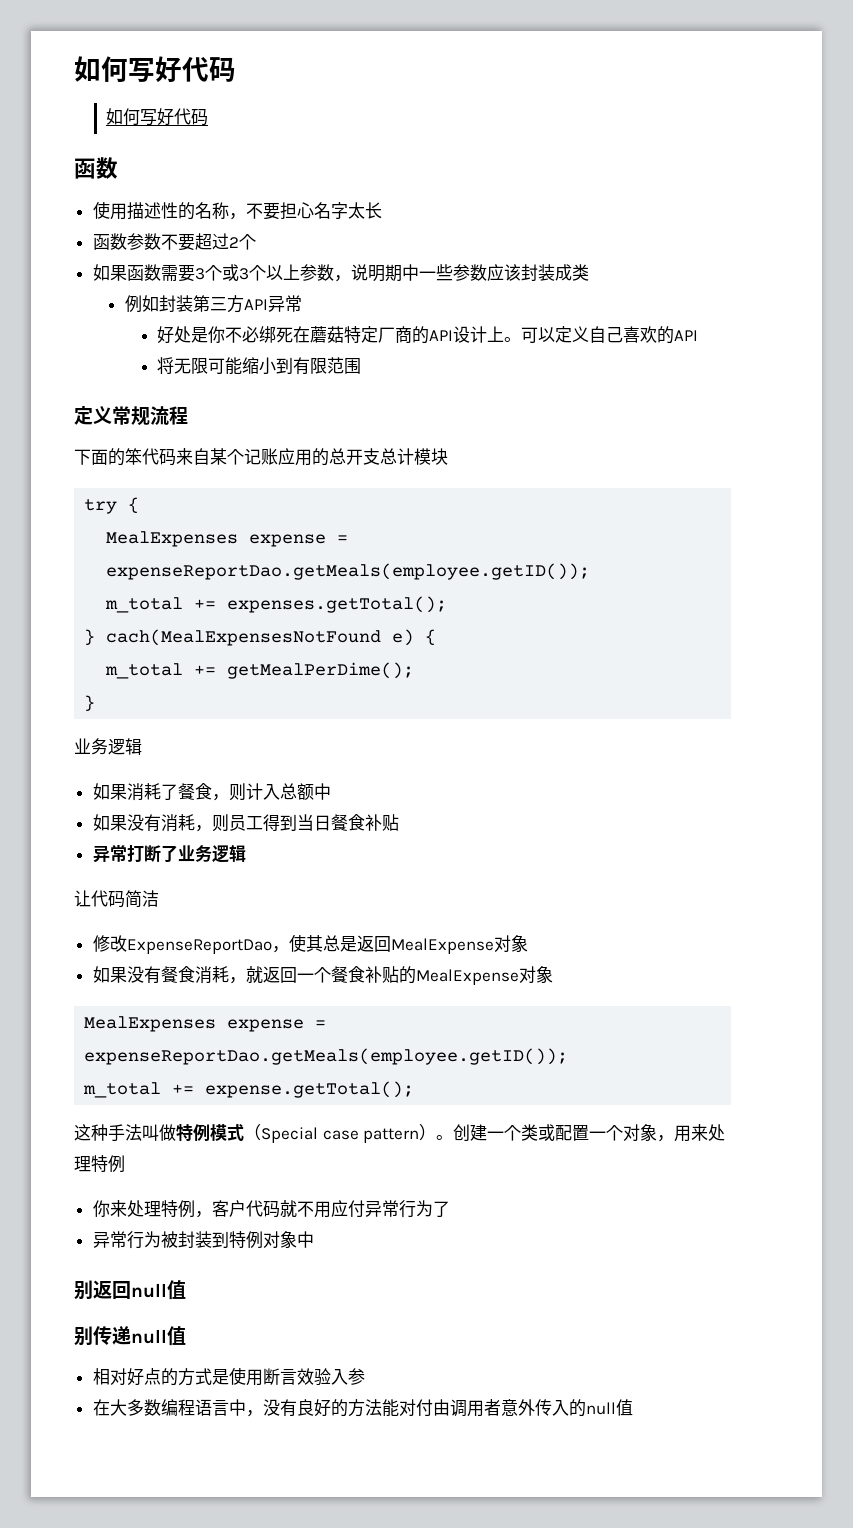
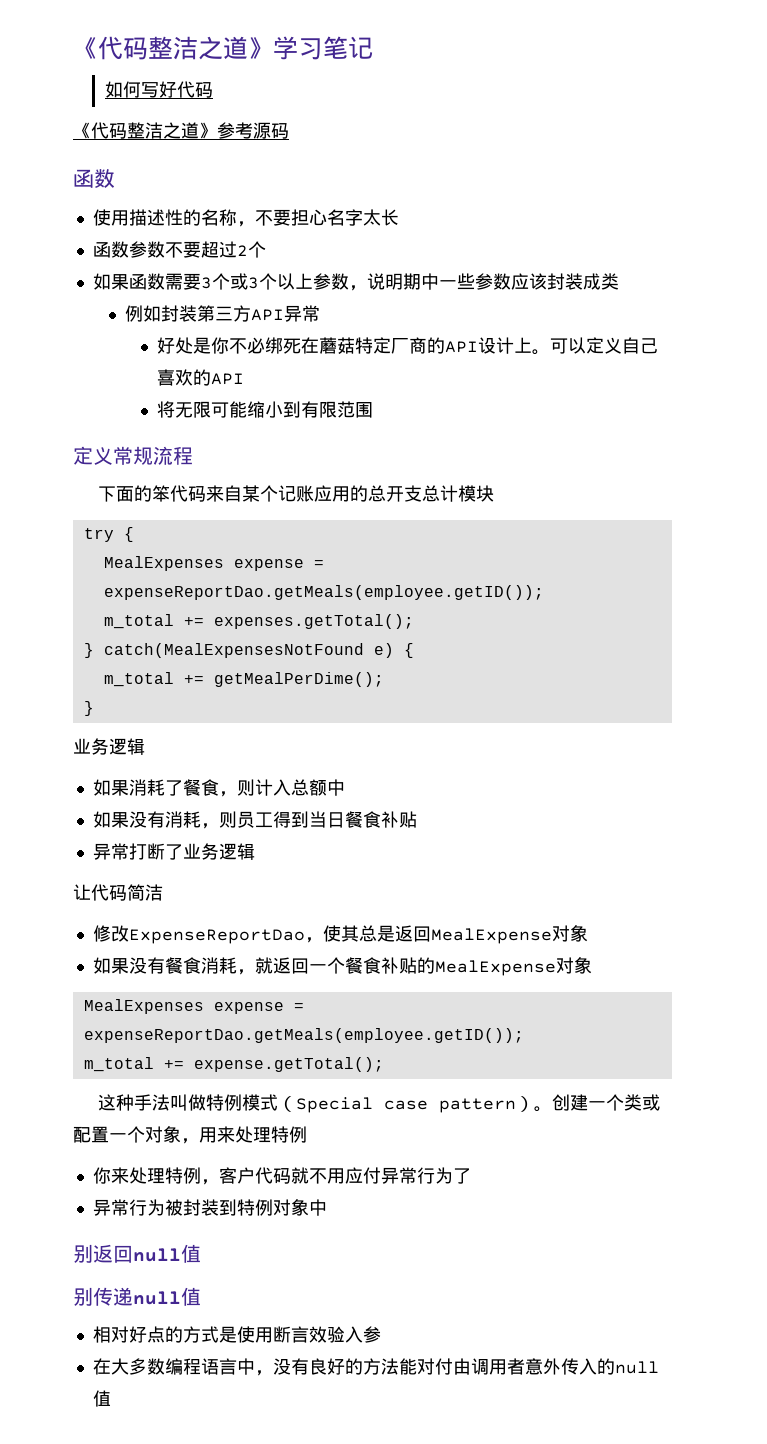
[74,56,236,83] [106,108,209,126] 如何写好代码 // 如何写好代码 -> [73,36,373,60] [105,81,214,98] [73,122,289,139] 《代码整洁之道》学习笔记 // 如何写好代码 // 《代码整洁之道》参考源码
[106,629,382,646] cach(MealExpensesNotFound -> [103,643,364,658] catch(MealExpensesNotFound

